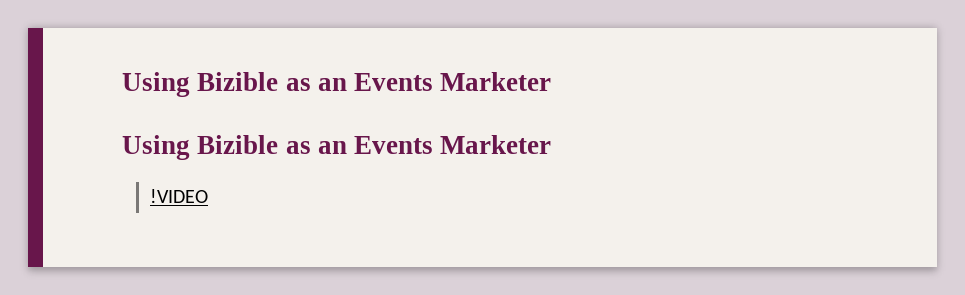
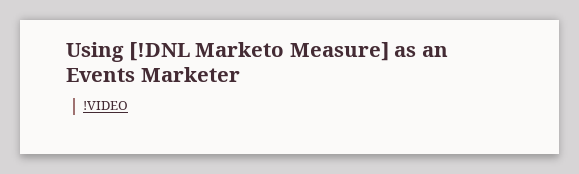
[122,72,552,97] [122,135,279,160] Using Bizible as an Events Marketer // Using Bizible -> [66,42,389,62] Using [!DNL Marketo Measure]

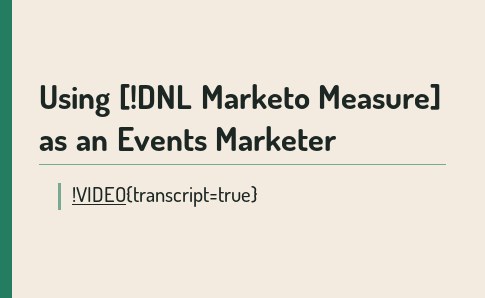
[82,101,128,110] !VIDEO -> [72,186,259,207] !VIDEO{transcript=true}

